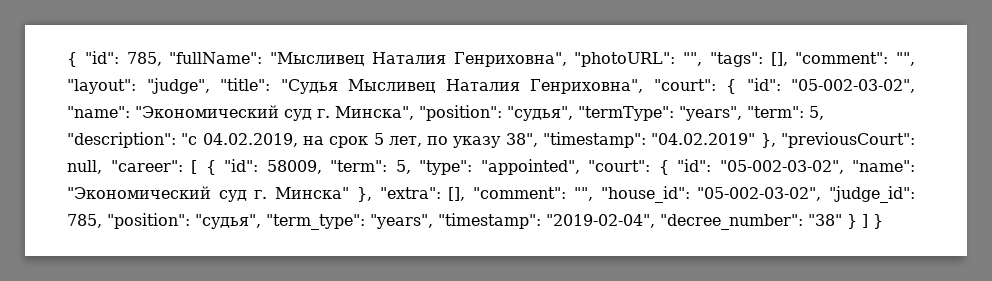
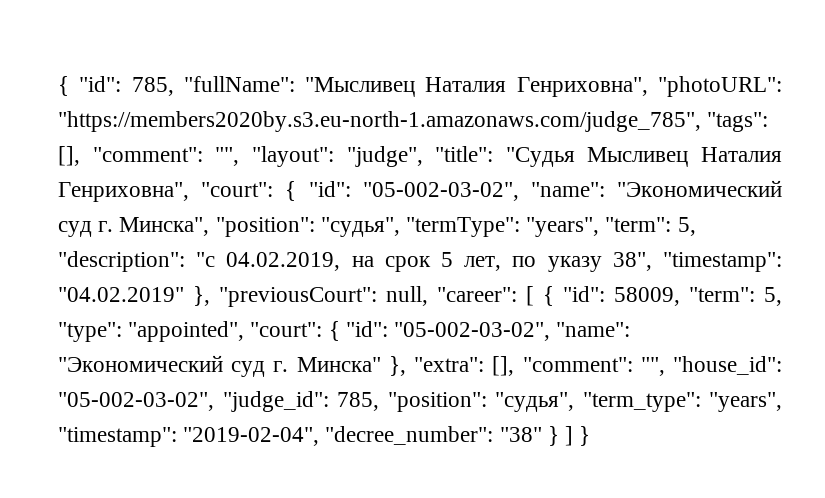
[683,52,702,66] "", -> [58,111,701,132] "https://members2020by.s3.eu-north-1.amazonaws.com/judge_785",

